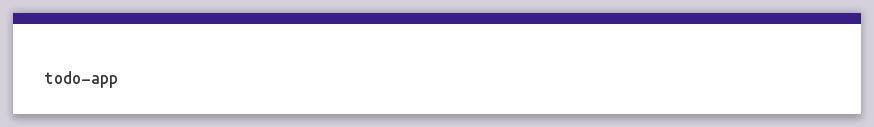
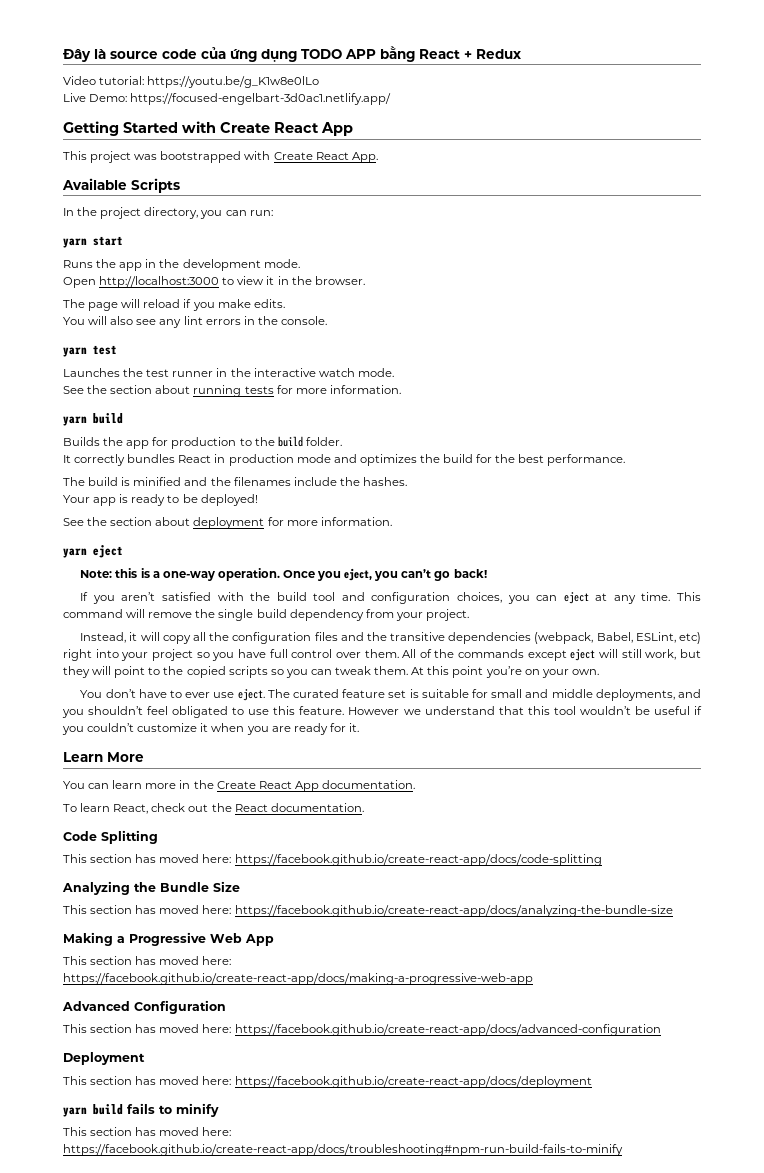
[44,71,118,88] todo-app -> [63,46,521,62] [63,76,320,88] [63,93,392,105] [63,121,353,136] [63,151,378,163] [62,178,180,193] [63,207,273,219] [63,236,123,248] [63,259,300,271] [63,276,365,288] [63,299,285,311] [63,316,327,328] [63,345,117,357] [63,368,394,377] [63,385,401,397] [63,413,123,426] [63,436,342,449] [63,454,626,466] [63,477,407,486] [63,494,258,506] [63,517,392,529] [63,545,123,558] [80,568,487,581] [80,592,701,604] [63,609,469,621] [80,632,701,644] [63,649,701,661] [63,666,599,678] [80,689,701,701] [62,706,702,718] [62,723,359,735] [63,752,144,762] [63,780,415,792] [63,803,364,814] [63,830,158,844] [63,854,602,866] [62,881,240,895] [63,905,673,917] [63,932,274,946] [63,956,232,965] [63,973,533,985] [62,1000,226,1014] [63,1024,661,1036] [63,1052,145,1065] [63,1076,592,1088] [63,1103,219,1117] [63,1127,232,1136] [63,1144,623,1156] Đây là source code của ứng dụng TODO APP bằng React + Redux // Video tutorial: https://youtu.be/g_K1w8e0lLo // Live Demo: https://focused-engelbart-3d0ac1.netlify.app/ // Getting Started with Create React App // This project was bootstrapped with Create React App. // Available Scripts // In the project directory, you can run: // yarn start // Runs the app in the development mode. // Open http://localhost:3000 to view it in the browser. // The page will reload if you make edits. // You will also see any lint errors in the console. // yarn test // Launches the test runner in the interactive watch mode. // See the section about running tests for more information. // yarn build // Builds the app for production to the build folder. // It correctly bundles React in production mode and optimizes the build for the best performance. // The build is minified and the filenames include the hashes. // Your app is ready to be deployed! // See the section about deployment for more information. // yarn eject // Note: this is a one-way operation. Once you eject, you can’t go back! // If you aren’t satisfied with the build tool and configuration choices, you can eject at any time. This command will remove the single build dependency from your project. // Instead, it will copy all the configuration files and the transitive dependencies (webpack, Babel, ESLint, etc) right into your project so you have full control over them. All of the commands except eject will still work, but they will point to the copied scripts so you can tweak them. At this point you’re on your own. // You don’t have to ever use eject. The curated feature set is suitable for small and middle deployments, and you shouldn’t feel obligated to use this feature. However we understand that this tool wouldn’t be useful if you couldn’t customize it when you are ready for it. // Learn More // You can learn more in the Create React App documentation. // To learn React, check out the React documentation. // Code Splitting // This section has moved here: https://facebook.github.io/create-react-app/docs/code-splitting // Analyzing the Bundle Size // This section has moved here: https://facebook.github.io/create-react-app/docs/analyzing-the-bundle-size // Making a Progressive Web App // This section has moved here: https://facebook.github.io/create-react-app/docs/making-a-progressive-web-app // Advanced Configuration // This section has moved here: https://facebook.github.io/create-react-app/docs/advanced-configuration // Deployment // This section has moved here: https://facebook.github.io/create-react-app/docs/deployment // yarn build fails to minify // This section has moved here: https://facebook.github.io/create-react-app/docs/troubleshooting#npm-run-build-fails-to-minify

